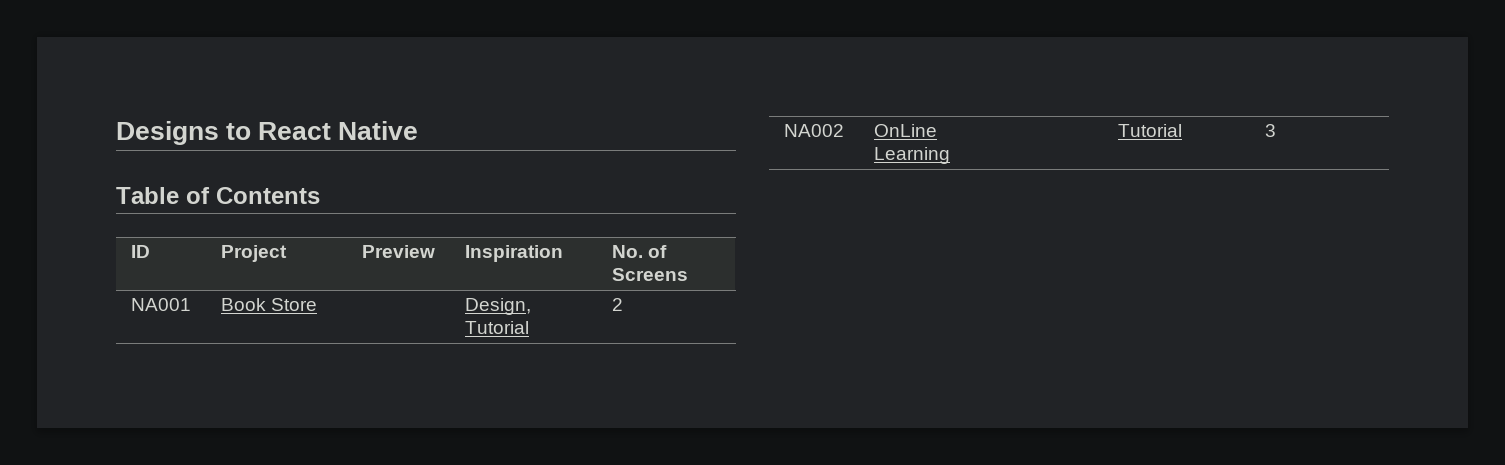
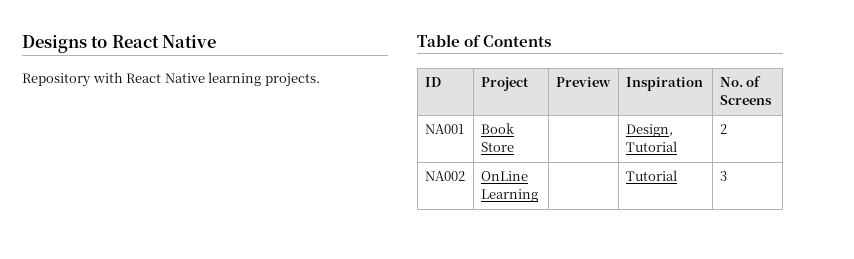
(419, 130) none -> [22,72,320,87] // Repository with React Native learning projects.

